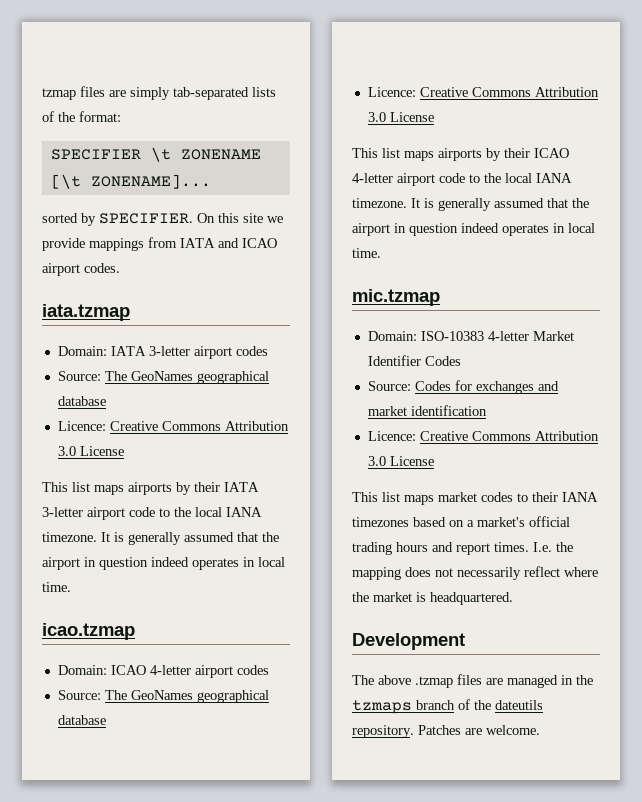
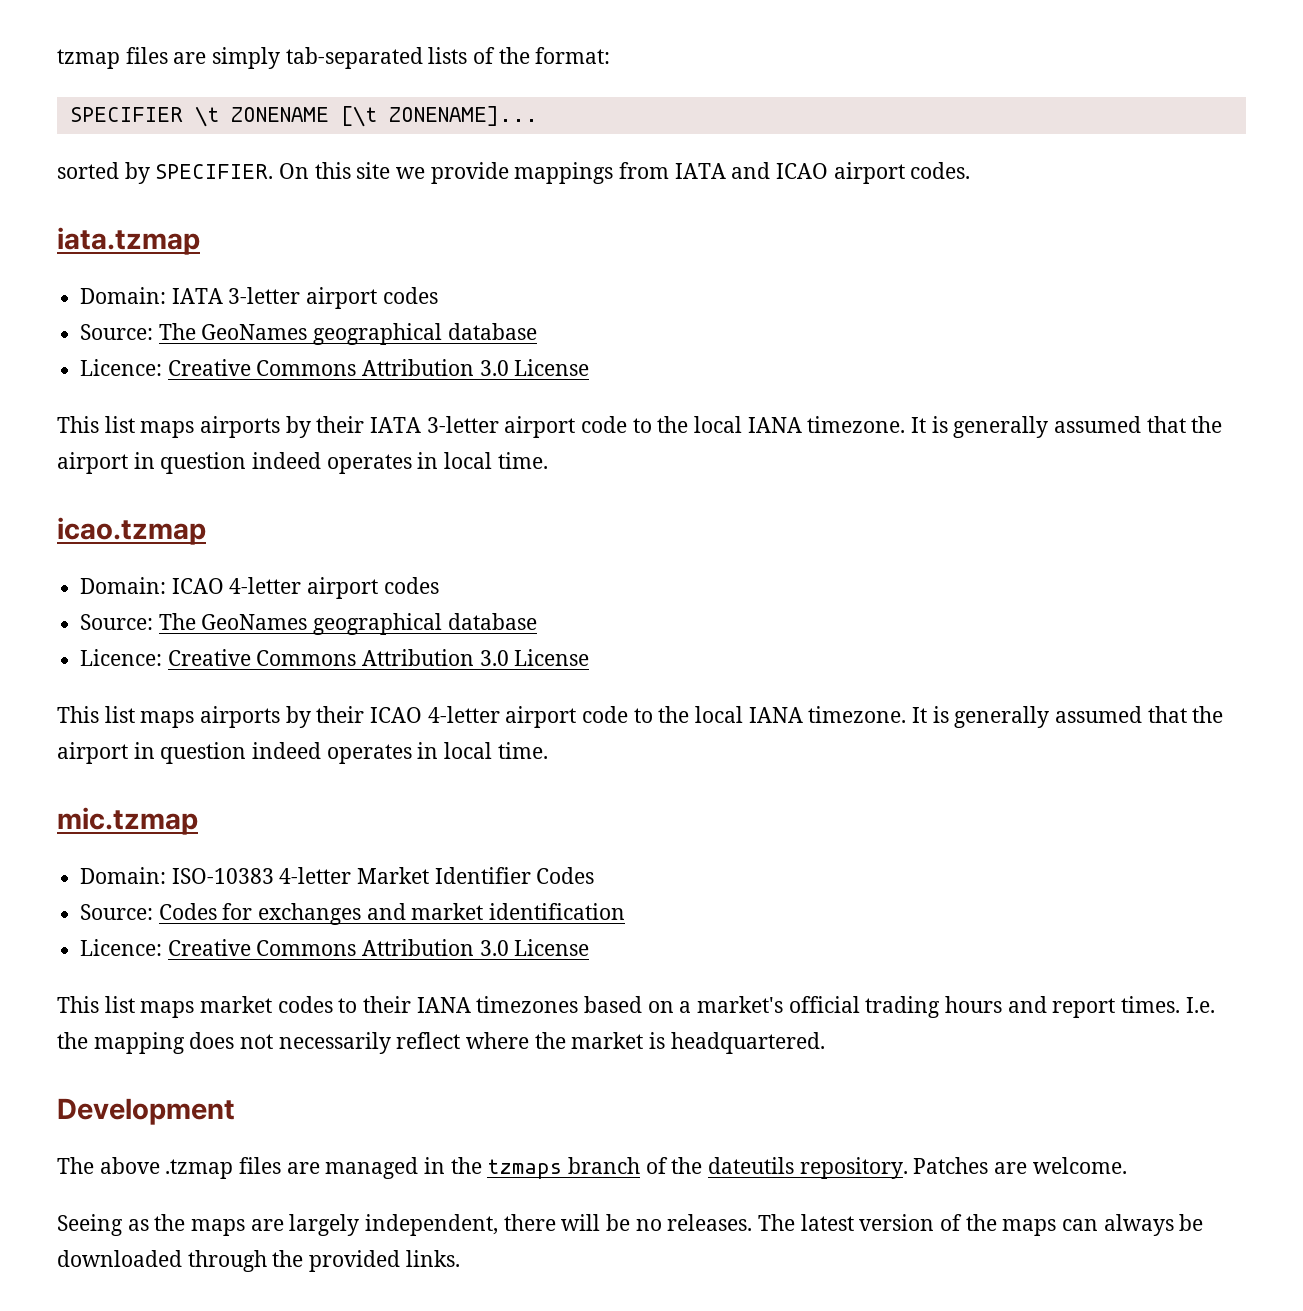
(540, 730) none -> [57,1214,1204,1236] [57,1250,460,1272] // Seeing as the maps are largely independent, there will be no releases. The latest version of the maps can always be downloaded through the provided links.

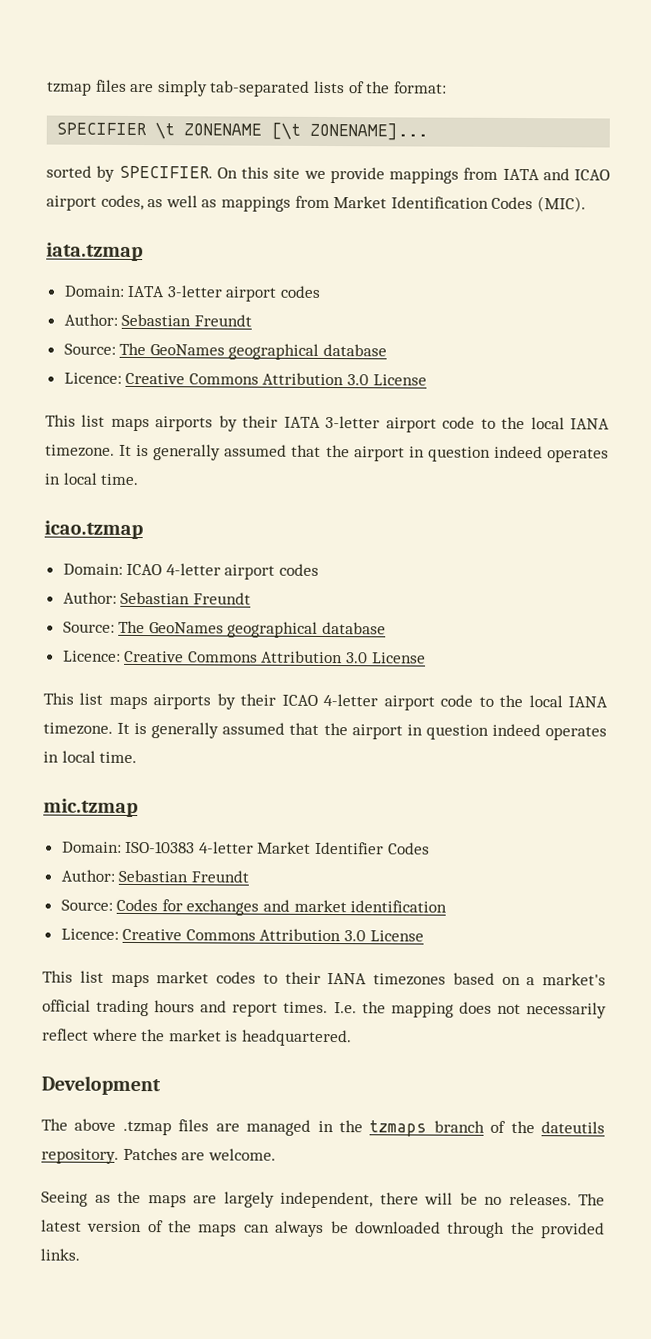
[910,162,971,179] codes. -> [100,194,586,213] codes, as well as mappings from Market Identification Codes (MIC).
(438, 295) none -> [63,313,252,327] // Author: Sebastian Freundt
(439, 585) none -> [62,591,251,605] // Author: Sebastian Freundt
(595, 875) none -> [60,869,249,883] // Author: Sebastian Freundt

